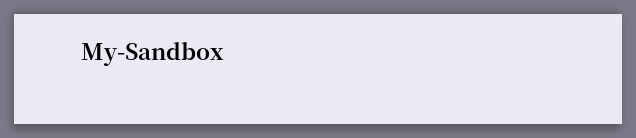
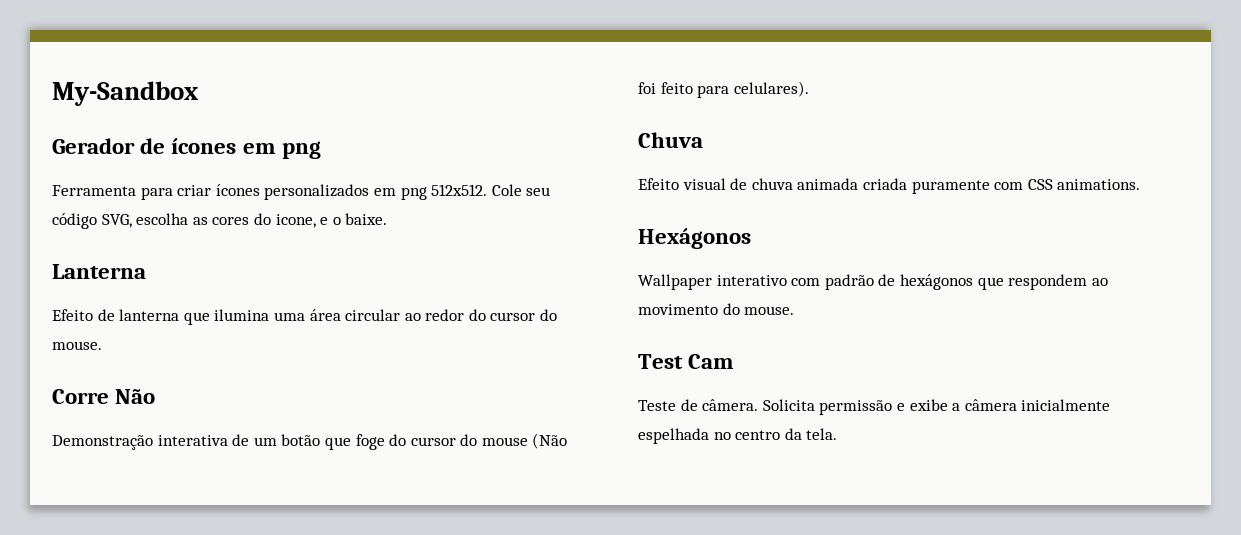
(224, 54) none -> [52,138,321,159] [52,184,551,200] [52,213,388,229] [52,264,146,279] [52,309,558,325] [52,341,102,350] [52,389,156,404] [52,433,568,450] [638,81,809,98] [638,132,703,148] [638,178,1141,194] [638,228,751,249] [638,274,1108,290] [638,303,795,315] [638,354,735,369] [638,399,1111,415] [638,428,838,444] // Gerador de ícones em png // Ferramenta para criar ícones personalizados em png 512x512. Cole seu código SVG, escolha as cores do icone, e o baixe. // Lanterna // Efeito de lanterna que ilumina uma área circular ao redor do cursor do mouse. // Corre Não // Demonstração interativa de um botão que foge do cursor do mouse (Não foi feito para celulares). // Chuva // Efeito visual de chuva animada criada puramente com CSS animations. // Hexágonos // Wallpaper interativo com padrão de hexágonos que respondem ao movimento do mouse. // Test Cam // Teste de câmera. Solicita permissão e exibe a câmera inicialmente espelhada no centro da tela.

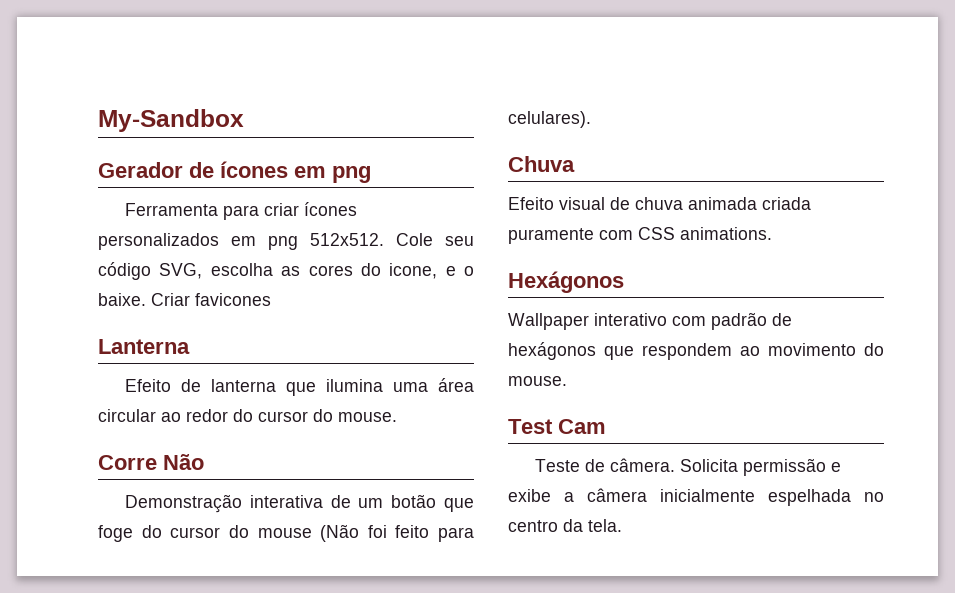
(388, 219) none -> [151,293,271,306] Criar favicones

